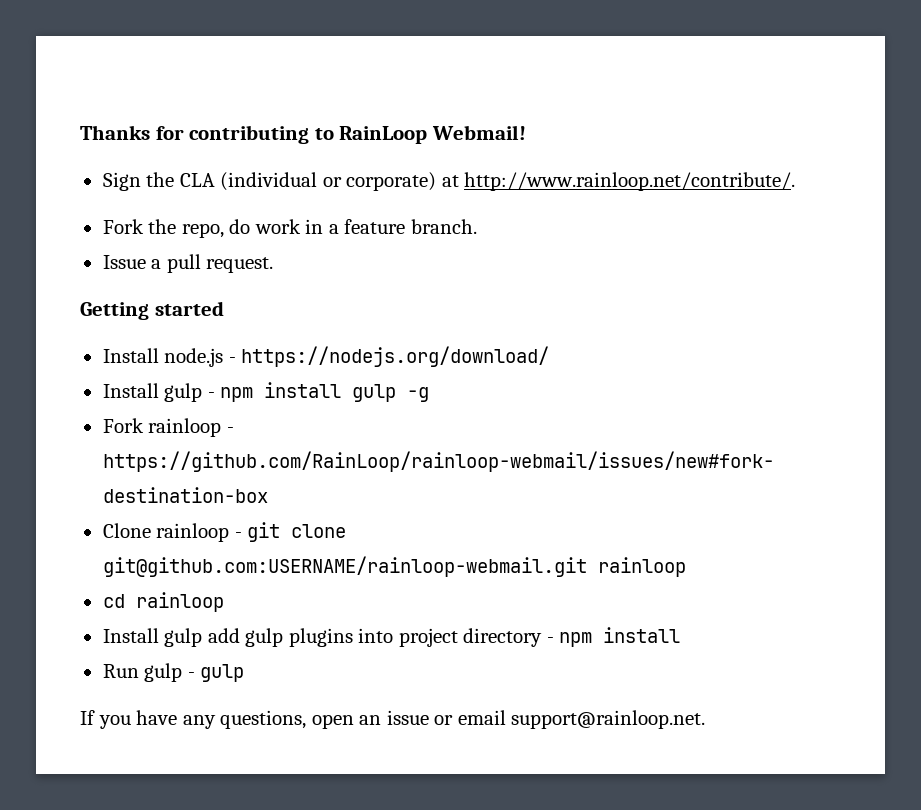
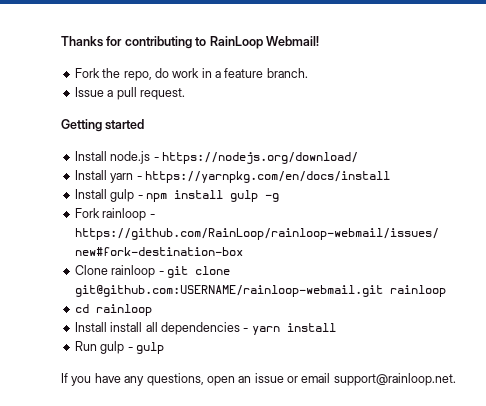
[102,172,796,191] // Sign the CLA (individual or corporate) at http://www.rainloop.net/contribute/. -> (319, 41) none
(550, 356) none -> [74,170,390,183] // Install yarn - https://yarnpkg.com/en/docs/install
[164,628,593,647] gulp add gulp plugins into project directory - npm -> [110,322,280,335] install all dependencies - yarn

